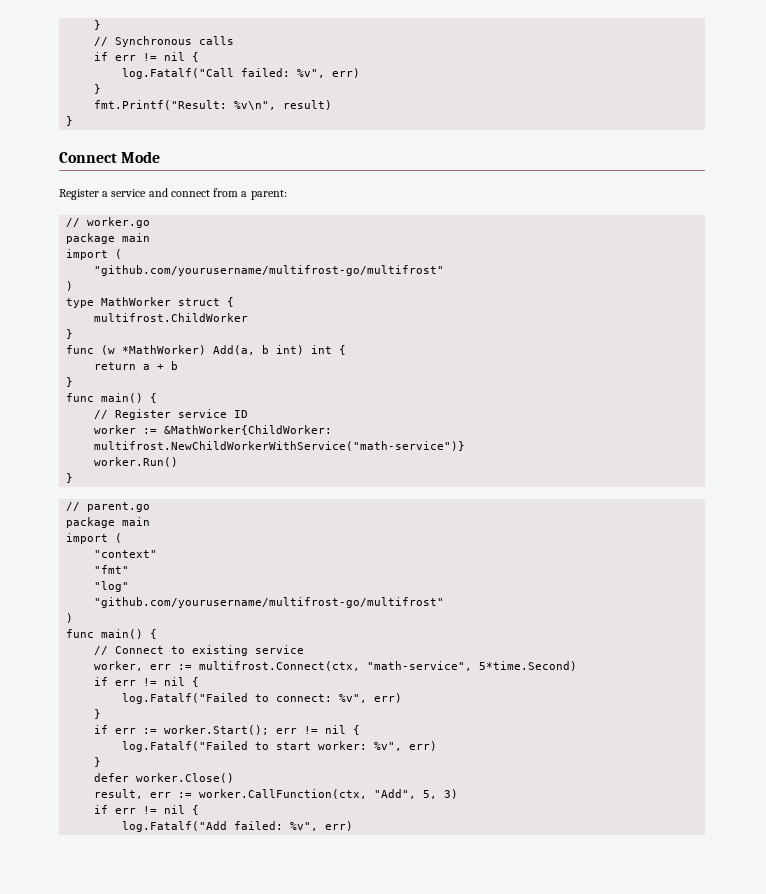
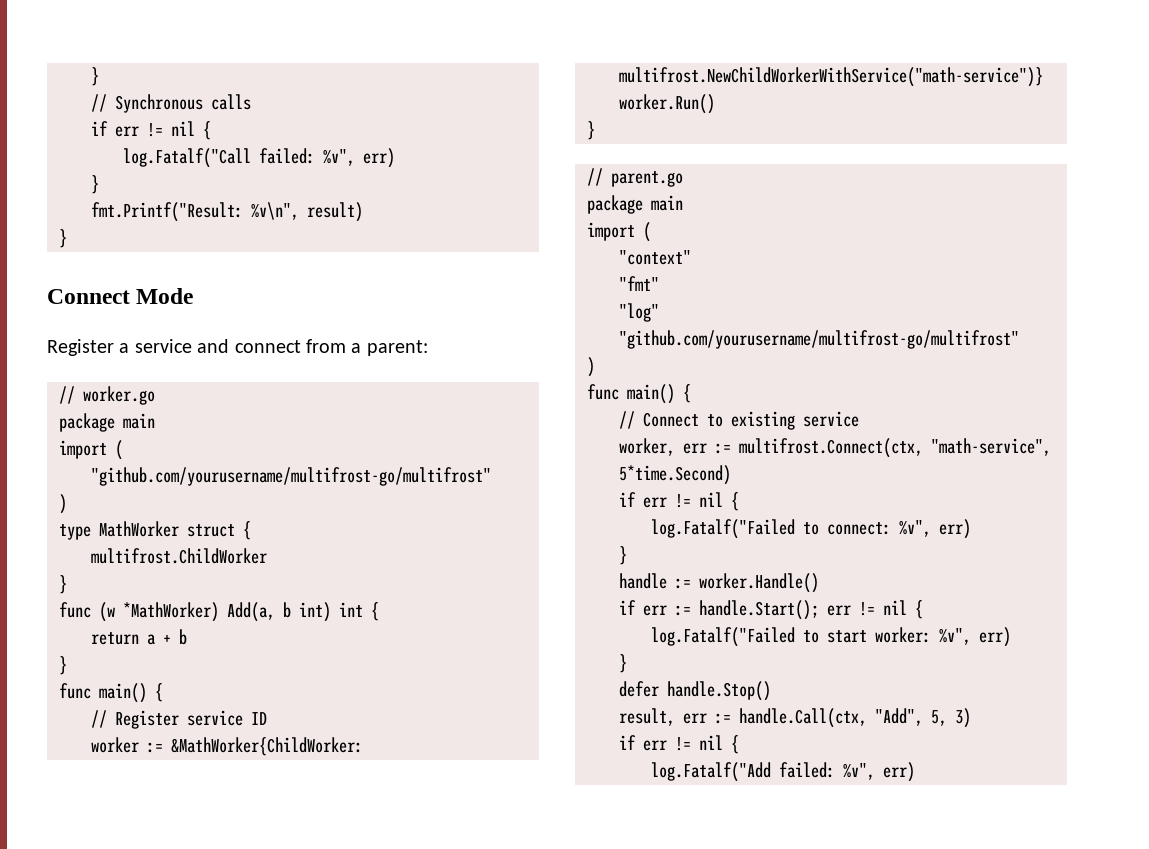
(102, 714) none -> [619,573,819,593] // handle := worker.Handle()
[164,725,270,735] worker.Start(); -> [699,600,819,620] handle.Start();
[136,773,235,783] worker.Close() -> [667,681,771,701] handle.Stop()
[199,789,368,799] worker.CallFunction(ctx, -> [739,708,867,728] handle.Call(ctx,

